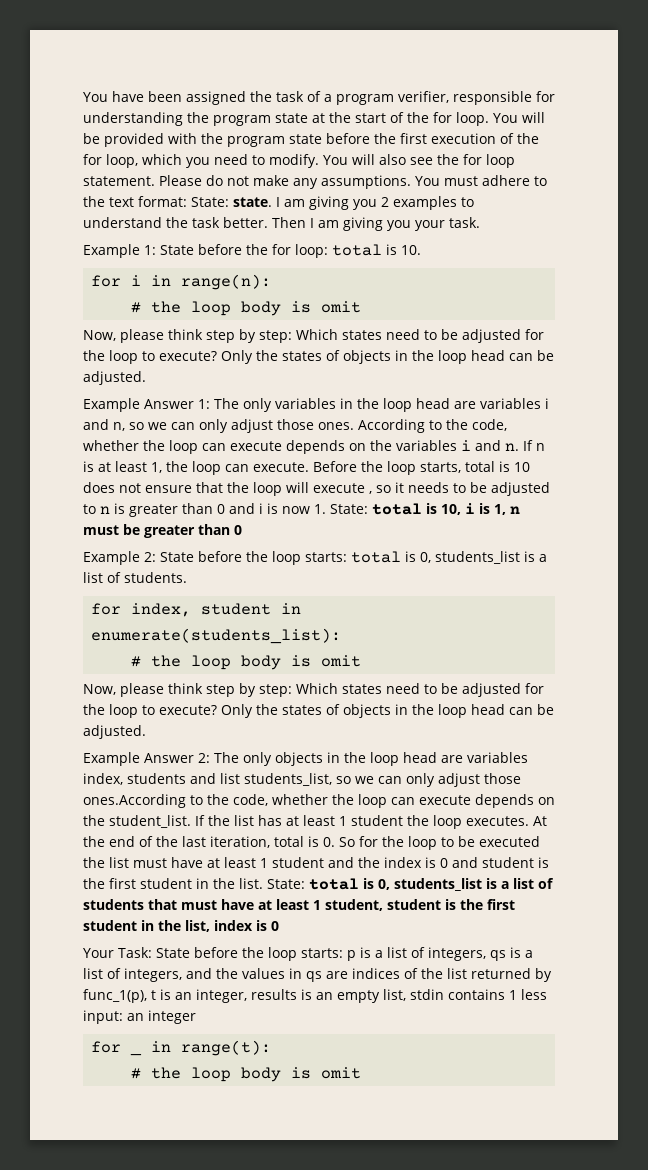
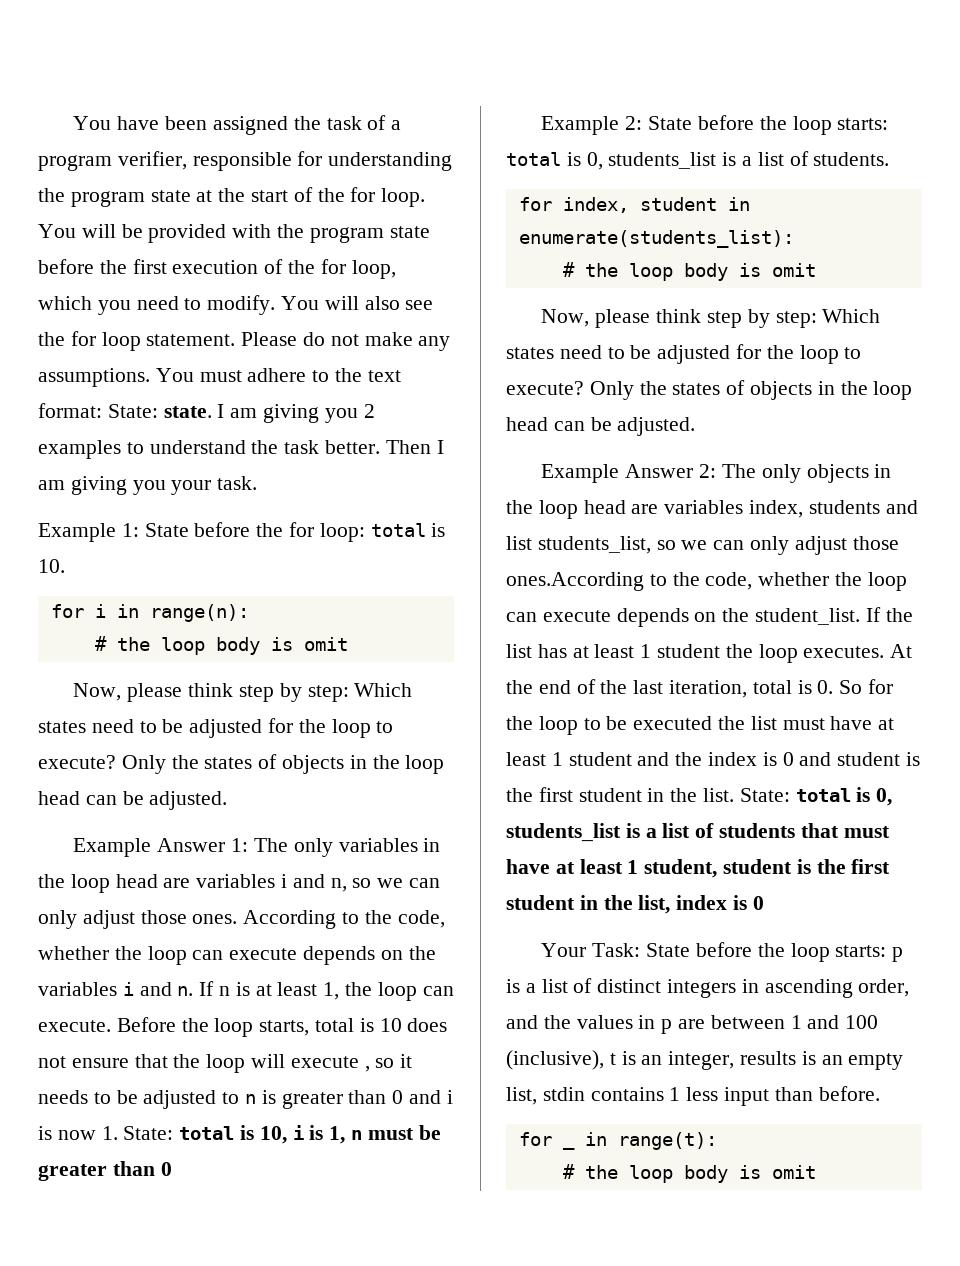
[427,947,533,961] [83,968,552,982] [83,989,147,1003] integers, qs is a list of integers, and the values in qs are indices of the list returned by func_1(p), -> [597,979,910,998] [506,1015,879,1034] [506,1050,604,1070] distinct integers in ascending order, and the values in p are between 1 and 100 (inclusive),
[83,1010,196,1024] input: an integer -> [724,1086,880,1106] input than before.

